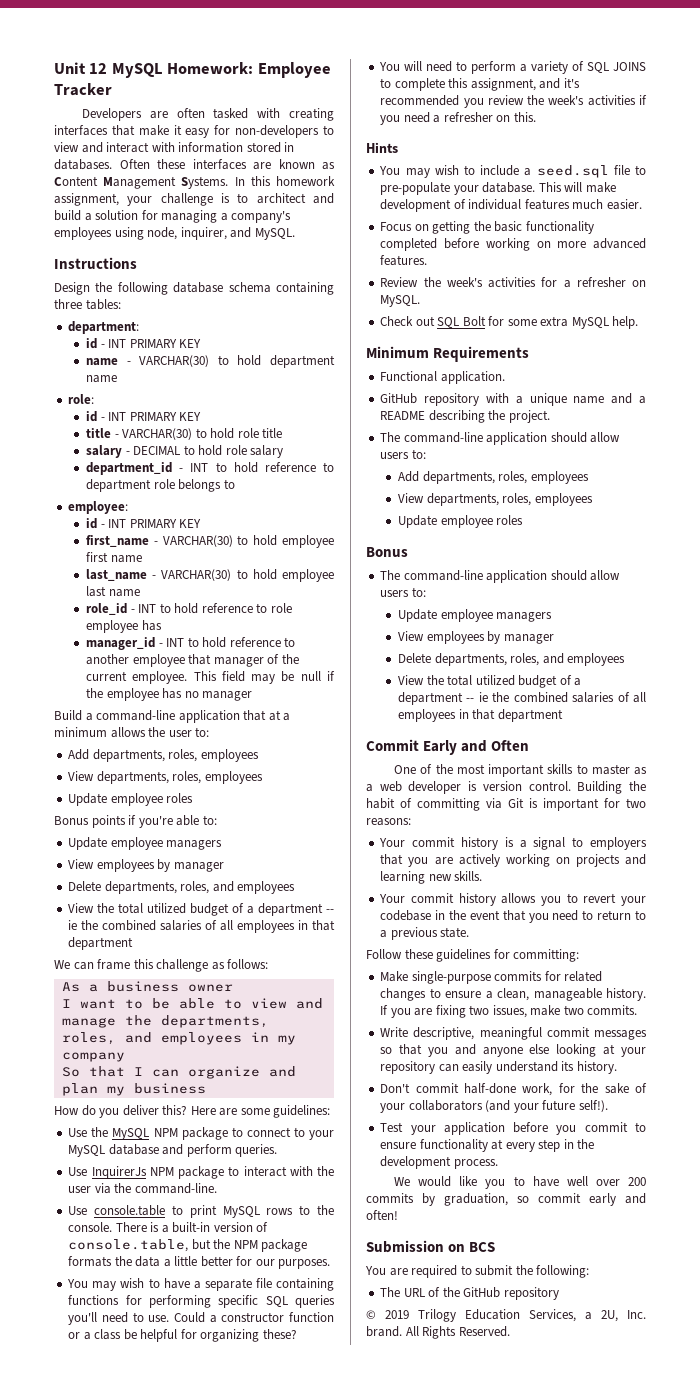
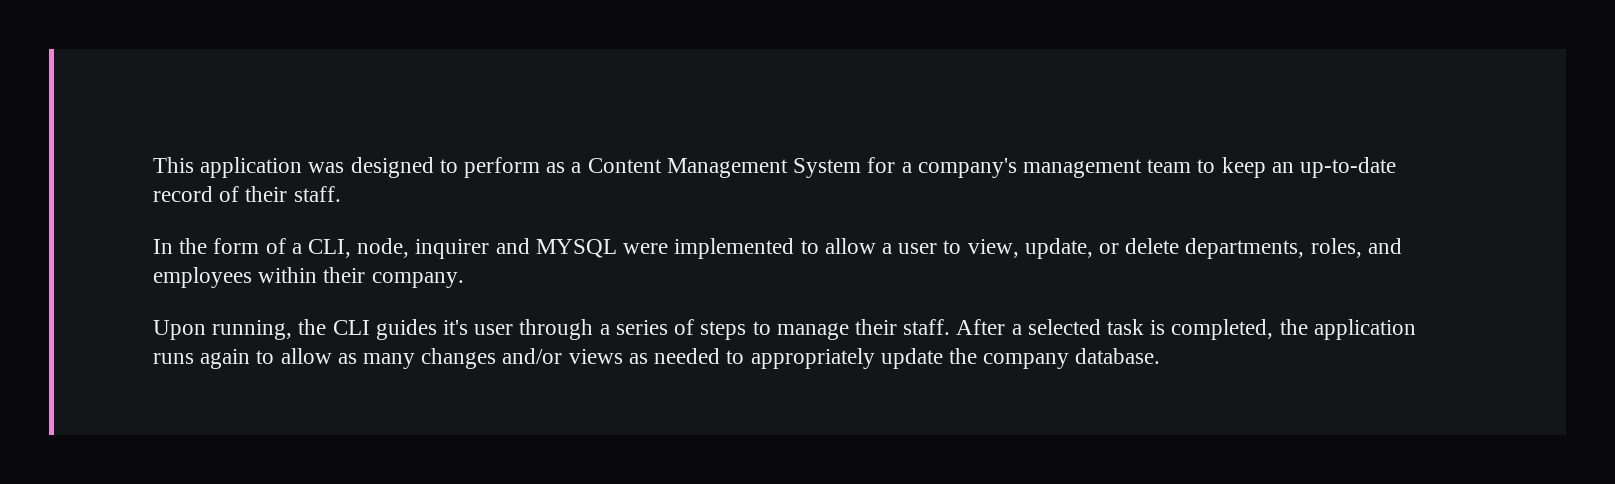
[54,62,331,78] [54,83,112,96] [82,108,334,121] [54,125,334,138] [54,142,295,153] [54,159,335,170] [54,176,335,189] [54,193,334,206] [54,210,292,223] [54,227,295,240] [54,257,137,269] [54,282,334,295] [54,299,121,310] [68,321,140,334] [86,338,202,349] [86,355,336,368] [86,375,118,383] [68,394,95,404] [86,411,202,422] [86,428,283,440] [86,445,284,458] [86,462,334,475] [86,479,235,492] [68,501,129,514] [86,518,202,529] [86,535,334,548] [86,552,142,563] [86,569,334,582] [86,586,140,597] [86,603,292,615] [86,620,162,633] [86,637,296,650] [86,654,299,667] [86,671,336,684] [86,688,253,701] [54,710,291,723] [54,727,210,738] [68,749,259,762] [68,771,263,784] [68,793,194,806] [54,815,217,828] [68,837,223,850] [68,859,224,872] [68,881,296,894] [68,903,334,916] [68,920,335,933] [68,937,134,950] [54,959,269,972] [61,981,233,992] [61,998,323,1009] [61,1015,269,1028] [61,1032,296,1045] [61,1052,125,1062] [61,1066,296,1079] [61,1083,206,1096] [54,1105,331,1118] [68,1127,334,1140] [68,1144,278,1157] [68,1166,334,1179] [68,1183,217,1194] [68,1205,334,1218] [68,1222,269,1233] [68,1239,308,1252] [68,1256,331,1269] [67,1278,334,1291] [68,1295,335,1308] [68,1312,334,1325] [68,1329,297,1342] [379,61,646,74] [380,78,580,91] [380,95,647,108] [380,112,536,125] [366,142,398,153] [379,165,646,178] [380,182,616,195] [380,199,642,212] [380,221,594,234] [380,238,646,251] [380,255,428,266] [380,277,646,288] [380,295,421,307] [380,316,639,329] [366,346,530,362] [380,371,505,384] [380,393,646,406] [380,410,550,423] [380,432,621,445] [380,449,426,459] [398,471,589,484] [398,493,593,506] [398,515,524,528] [366,547,408,557] [380,570,621,583] [380,587,426,597] [398,609,553,622] [398,631,554,644] [398,653,626,666] [398,675,582,688] [398,692,646,705] [398,709,563,722] [366,739,530,755] [394,764,647,777] [366,781,646,794] [366,798,646,811] [366,818,411,826] [379,837,647,850] [380,854,646,867] [380,871,483,884] [379,893,646,906] [380,910,646,923] [380,927,470,940] [366,949,580,962] [380,971,603,984] [380,988,646,1001] [380,1005,638,1018] [380,1027,647,1040] [380,1044,646,1057] [380,1061,617,1074] [380,1083,647,1096] [380,1100,608,1113] [380,1122,646,1135] [380,1139,595,1152] [380,1156,498,1169] [394,1176,646,1189] [366,1193,646,1206] [366,1210,398,1220] [366,1240,496,1253] [365,1265,590,1278] [380,1287,559,1300] [366,1309,646,1322] [366,1326,510,1339] Unit 12 MySQL Homework: Employee Tracker // Developers are often tasked with creating interfaces that make it easy for non-developers to view and interact with information stored in databases. Often these interfaces are known as Content Management Systems. In this homework assignment, your challenge is to architect and build a solution for managing a company's employees using node, inquirer, and MySQL. // Instructions // Design the following database schema containing three tables: // department: // id - INT PRIMARY KEY // name - VARCHAR(30) to hold department name // role: // id - INT PRIMARY KEY // title - VARCHAR(30) to hold role title // salary - DECIMAL to hold role salary // department_id - INT to hold reference to department role belongs to // employee: // id - INT PRIMARY KEY // first_name - VARCHAR(30) to hold employee first name // last_name - VARCHAR(30) to hold employee last name // role_id - INT to hold reference to role employee has // manager_id - INT to hold reference to another employee that manager of the current employee. This field may be null if the employee has no manager // Build a command-line application that at a minimum allows the user to: // Add departments, roles, employees // View departments, roles, employees // Update employee roles // Bonus points if you're able to: // Update employee managers // View employees by manager // Delete departments, roles, and employees // View the total utilized budget of a department -- ie the combined salaries of all employees in that department // We can frame this challenge as follows: // As a business owner // I want to be able to view and manage the departments, roles, and employees in my company // So that I can organize and plan my business // How do you deliver this? Here are some guidelines: // Use the MySQL NPM package to connect to your MySQL database and perform queries. // Use InquirerJs NPM package to interact with the user via the command-line. // Use console.table to print MySQL rows to the console. There is a built-in version of console.table, but the NPM package formats the data a little better for our purposes. // You may wish to have a separate file containing functions for performing specific SQL queries you'll need to use. Could a constructor function or a class be helpful for organizing these? // You will need to perform a variety of SQL JOINS to complete this assignment, and it's recommended you review the week's activities if you need a refresher on this. // Hints // You may wish to include a seed.sql file to pre-populate your database. This will make development of individual features much easier. // Focus on getting the basic functionality completed before working on more advanced features. // Review the week's activities for a refresher on MySQL. // Check out SQL Bolt for some extra MySQL help. // Minimum Requirements // Functional application. // GitHub repository with a unique name and a README describing the project. // The command-line application should allow users to: // Add departments, roles, employees // View departments, roles, employees // Update employee roles // Bonus // The command-line application should allow users to: // Update employee managers // View employees by manager // Delete departments, roles, and employees // View the total utilized budget of a department -- ie the combined salaries of all employees in that department // Commit Early and Often // One of the most important skills to master as a web developer is version control. Building the habit of committing via Git is important for two reasons: // Your commit history is a signal to employers that you are actively working on projects and learning new skills. // Your commit history allows you to revert your codebase in the event that you need to return to a previous state. // Follow these guidelines for committing: // Make single-purpose commits for related changes to ensure a clean, manageable history. If you are fixing two issues, make two commits. // Write descriptive, meaningful commit messages so that you and anyone else looking at your repository can easily understand its history. // Don't commit half-done work, for the sake of your collaborators (and your future self!). // Test your application before you commit to ensure functionality at every step in the development process. // We would like you to have well over 200 commits by graduation, so commit early and often! // Submission on BCS // You are required to submit the following: // The URL of the GitHub repository // © 2019 Trilogy Education Services, a 2U, Inc. brand. All Rights Reserved. -> [153,157,1396,178] [153,186,341,202] [153,238,1402,259] [153,267,464,288] [153,319,1416,340] [153,348,1161,369] This application was designed to perform as a Content Management System for a company's management team to keep an up-to-date record of their staff. // In the form of a CLI, node, inquirer and MYSQL were implemented to allow a user to view, update, or delete departments, roles, and employees within their company. // Upon running, the CLI guides it's user through a series of steps to manage their staff. After a selected task is completed, the application runs again to allow as many changes and/or views as needed to appropriately update the company database.

